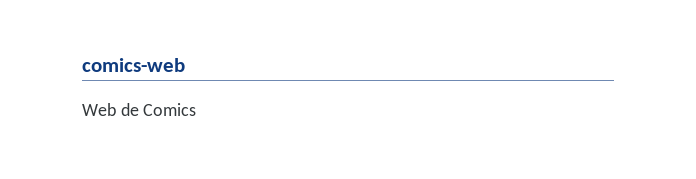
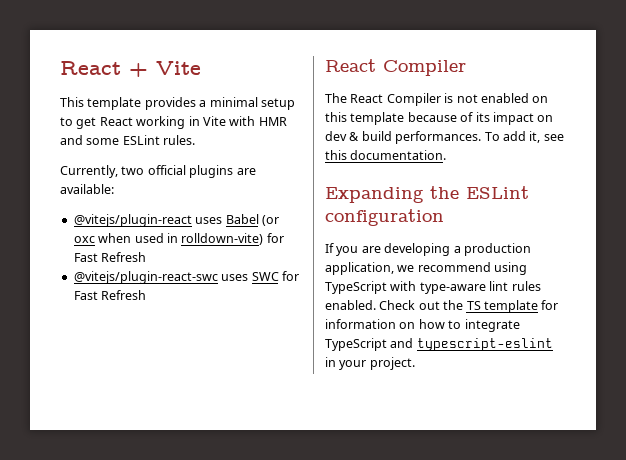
[82,58,185,72] [82,103,197,116] comics-web // Web de Comics -> [60,61,201,77] [60,97,295,110] [60,116,287,129] [60,135,196,145] [60,165,256,178] [60,184,114,194] [73,214,279,227] [73,233,284,245] [73,252,147,262] [73,271,299,284] [73,290,147,300] [325,59,466,76] [325,93,549,106] [325,112,554,125] [325,131,564,144] [325,150,447,160] [325,186,529,203] [325,209,444,226] [325,243,531,256] [325,262,528,275] [325,281,541,294] [325,300,559,313] [325,319,520,332] [325,338,553,351] [325,357,415,370] React + Vite // This template provides a minimal setup to get React working in Vite with HMR and some ESLint rules. // Currently, two official plugins are available: // @vitejs/plugin-react uses Babel (or oxc when used in rolldown-vite) for Fast Refresh // @vitejs/plugin-react-swc uses SWC for Fast Refresh // React Compiler // The React Compiler is not enabled on this template because of its impact on dev & build performances. To add it, see this documentation. // Expanding the ESLint configuration // If you are developing a production application, we recommend using TypeScript with type-aware lint rules enabled. Check out the TS template for information on how to integrate TypeScript and typescript-eslint in your project.

